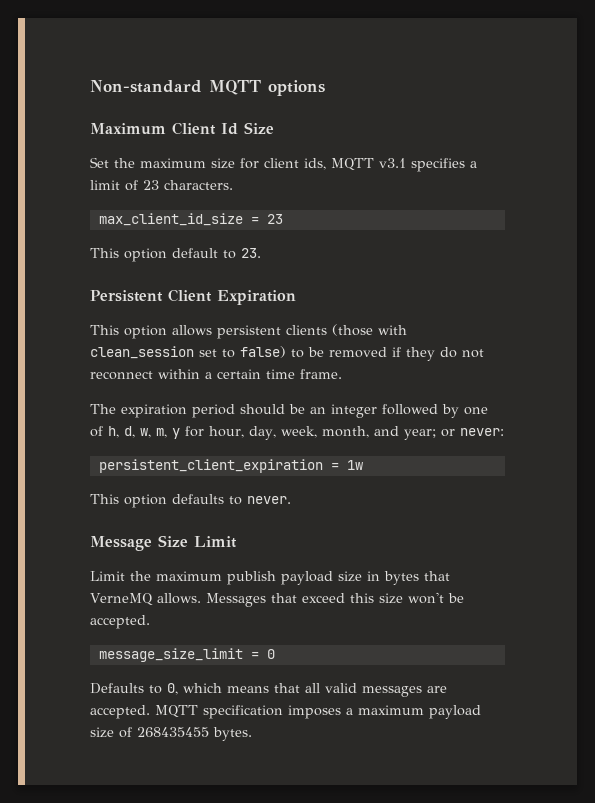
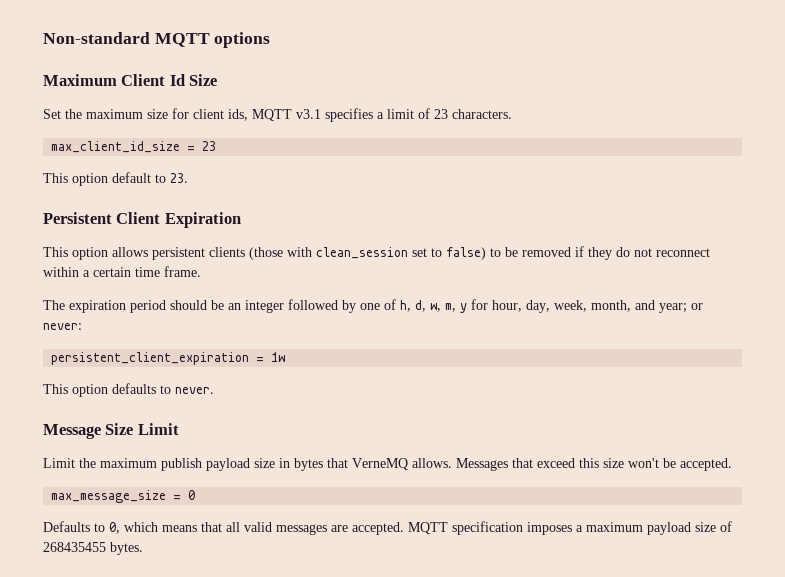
[98,648,243,662] message_size_limit -> [51,490,167,503] max_message_size

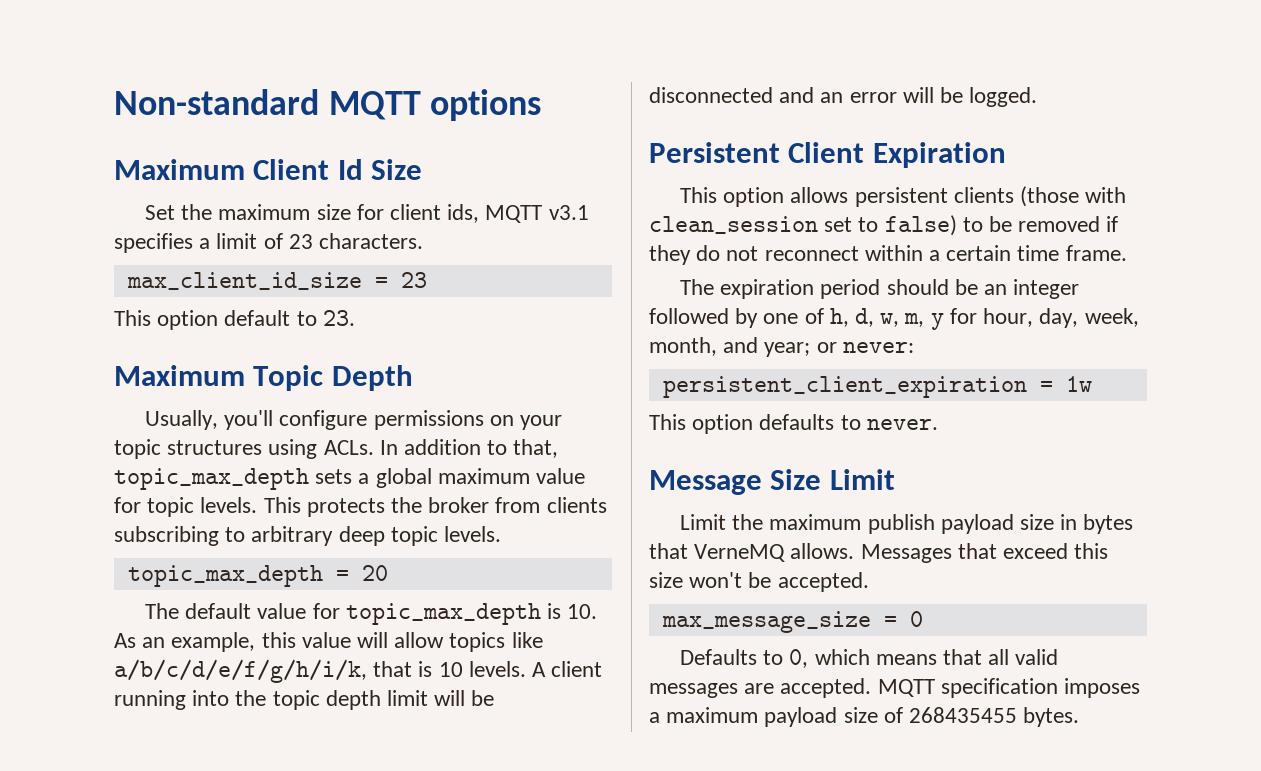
(188, 178) none -> [114,365,413,391] [144,410,562,430] [114,439,559,459] [114,468,586,490] [114,497,607,517] [114,526,502,546] [127,565,388,587] [144,603,598,625] [114,632,543,652] [114,659,603,683] [114,690,495,710] [649,87,1038,107] // Maximum Topic Depth // Usually, you'll configure permissions on your topic structures using ACLs. In addition to that, topic_max_depth sets a global maximum value for topic levels. This protects the broker from clients subscribing to arbitrary deep topic levels. // topic_max_depth = 20 // The default value for topic_max_depth is 10. As an example, this value will allow topics like a/b/c/d/e/f/g/h/i/k, that is 10 levels. A client running into the topic depth limit will be disconnected and an error will be logged.

